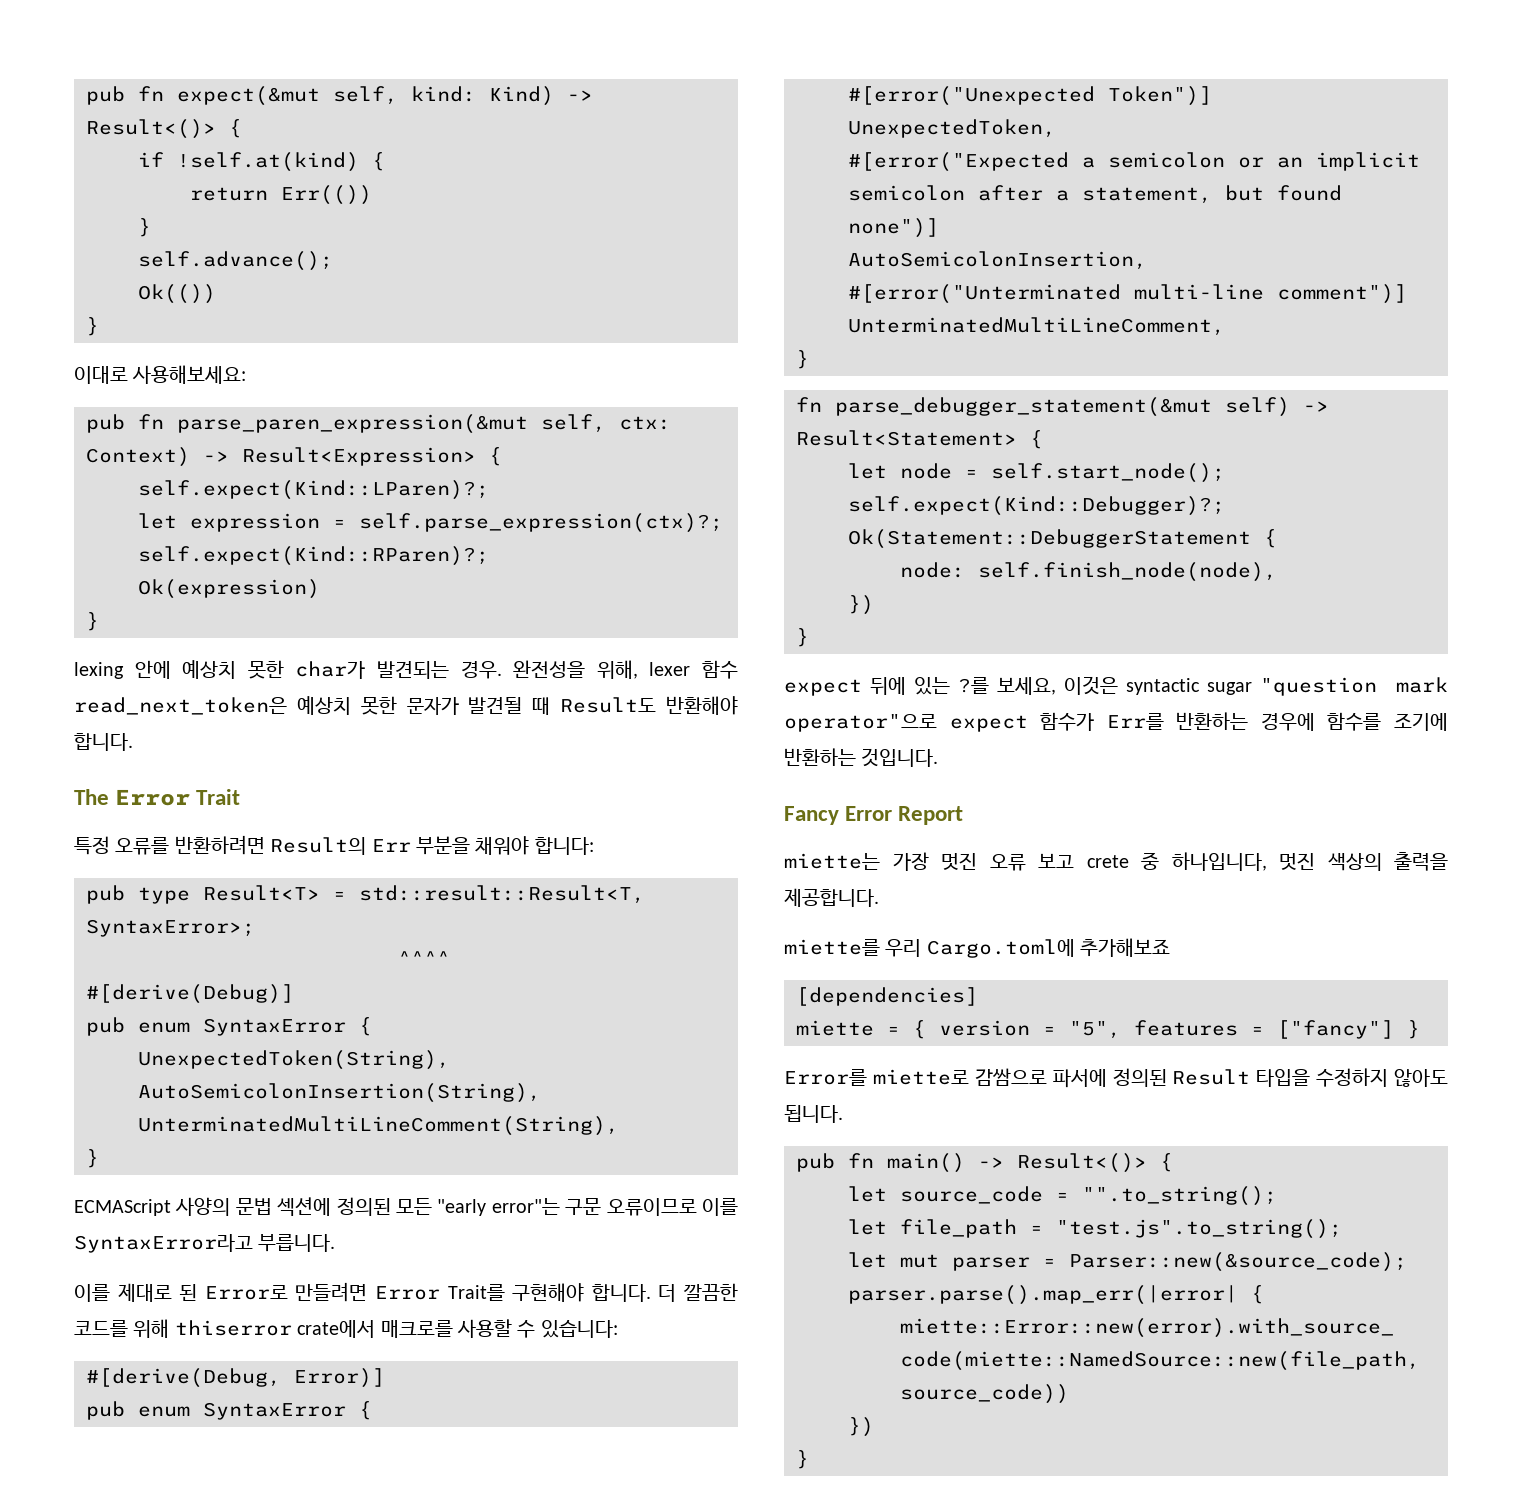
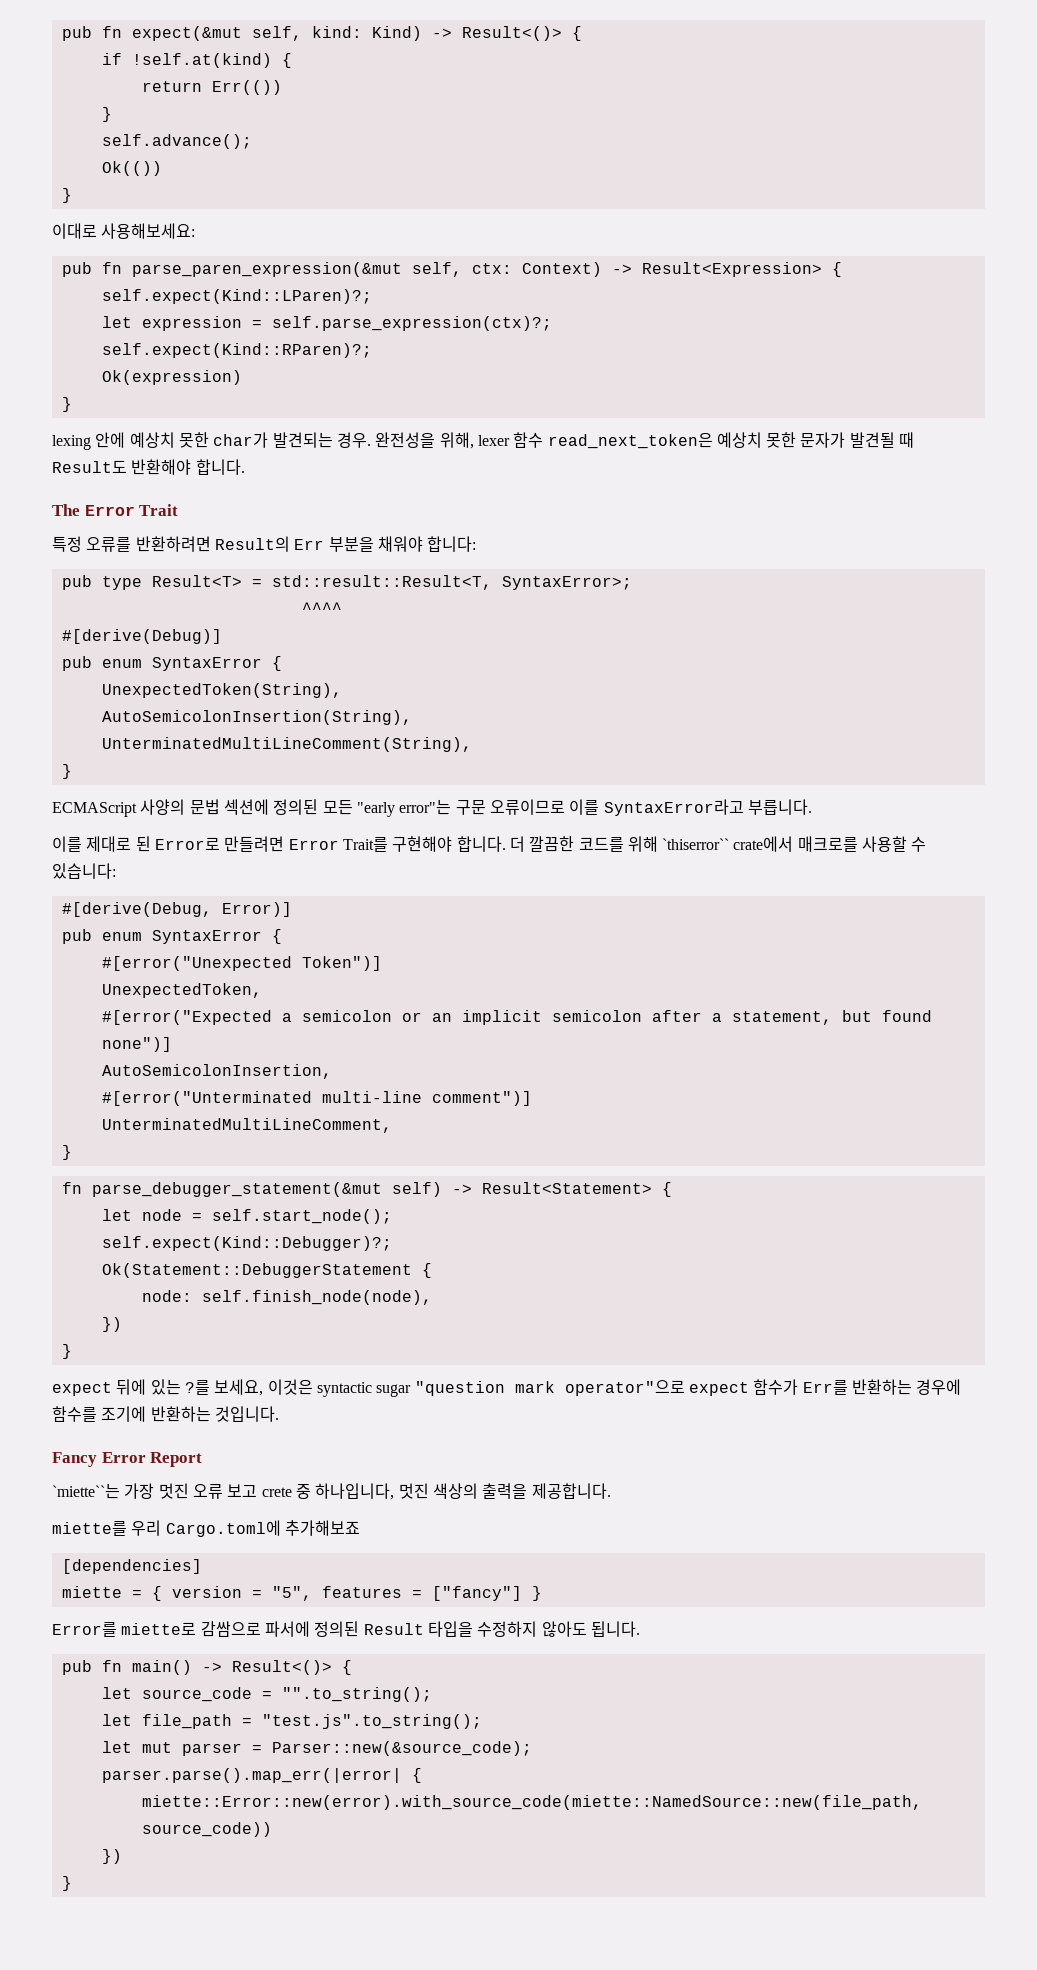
[174,1320,292,1336] thiserror -> [662,838,730,850] `thiserror``
[784,853,880,870] miette는 -> [52,1483,120,1499] `miette``는

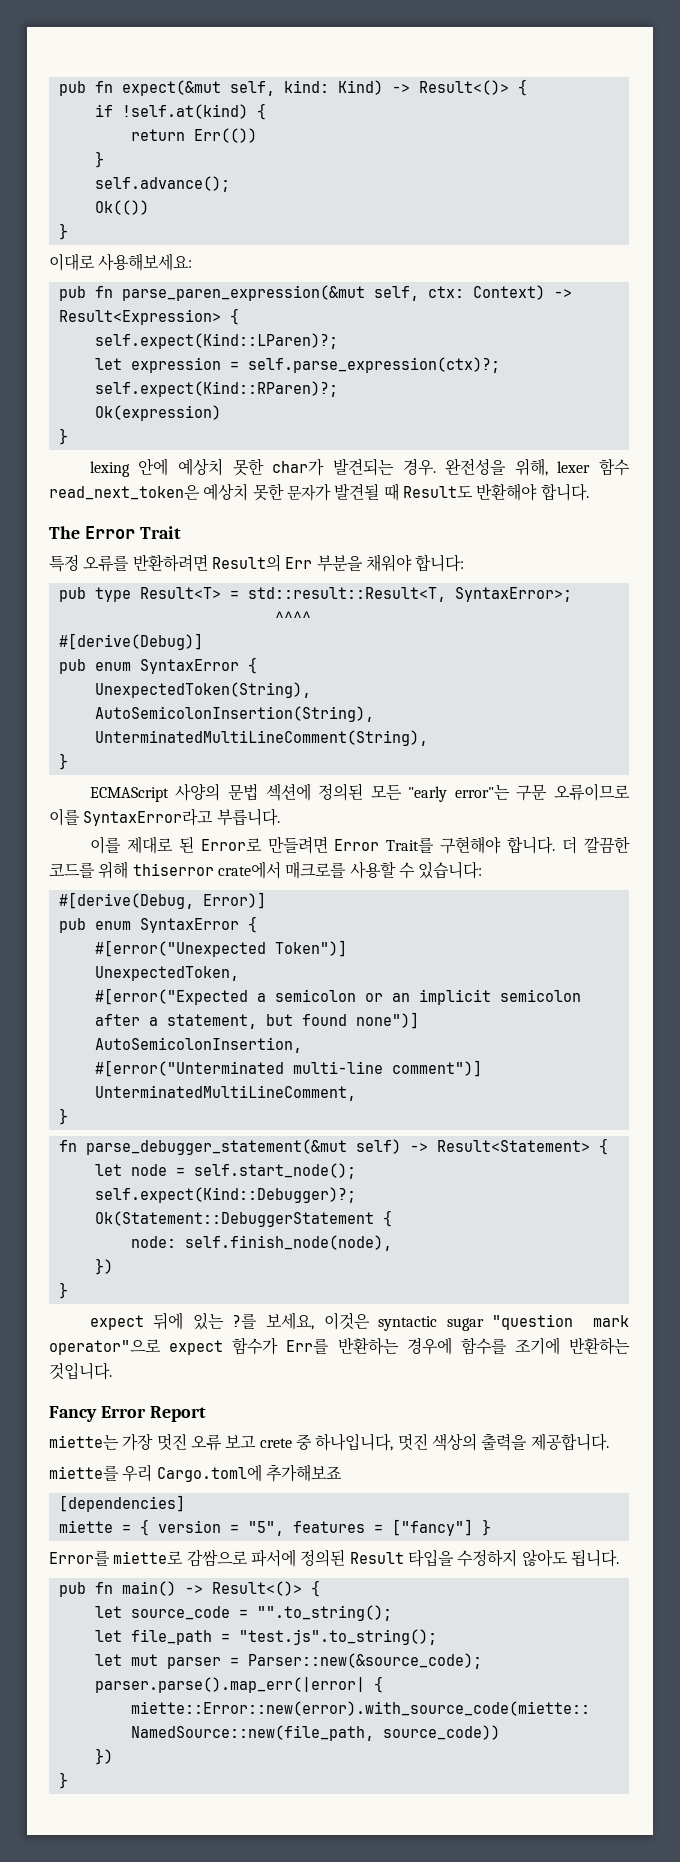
[662,838,730,850] `thiserror`` -> [132,863,214,876] thiserror
[52,1483,120,1499] `miette``는 -> [49,1435,119,1450] miette는

